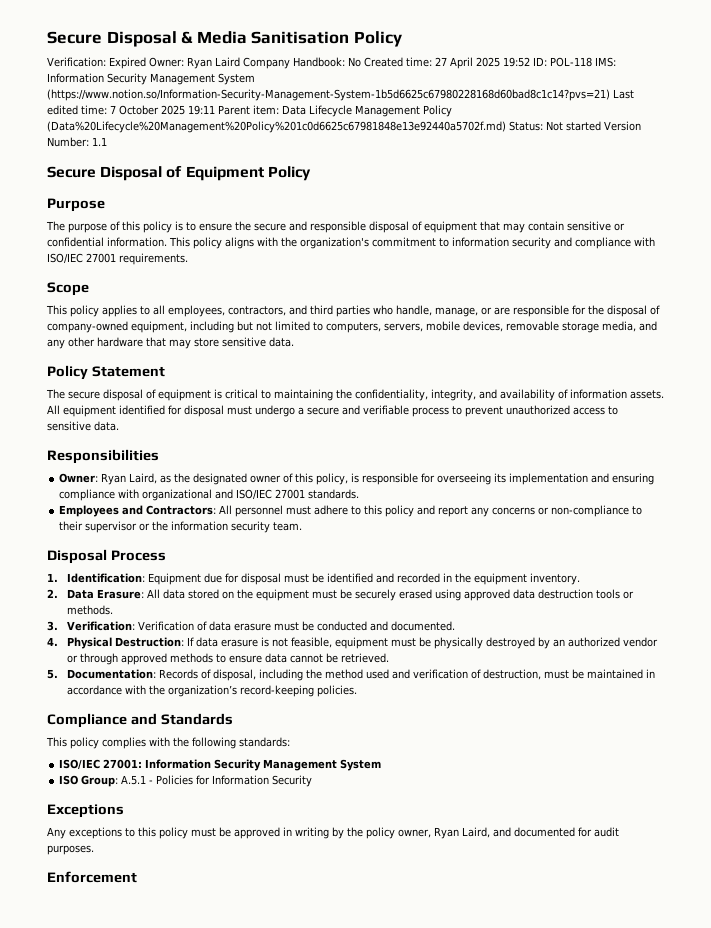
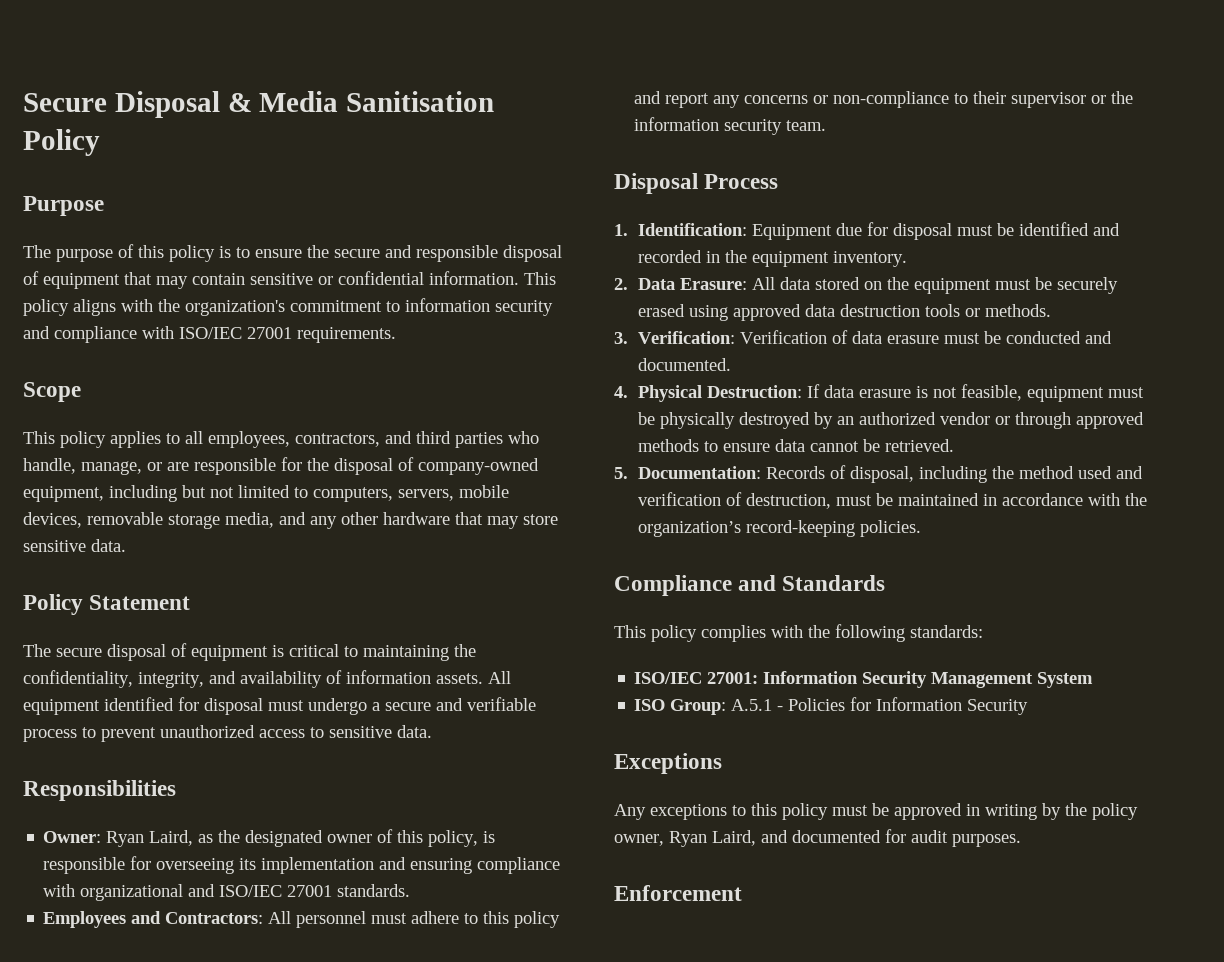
[47,57,616,69] [47,73,255,85] [47,89,634,101] [47,105,452,117] [47,121,641,133] [47,137,107,147] [47,166,311,181] // Verification: Expired Owner: Ryan Laird Company Handbook: No Created time: 27 April 2025 19:52 ID: POL-118 IMS: Information Security Management System (https://www.notion.so/Information-Security-Management-System-1b5d6625c67980228168d60bad8c1c14?pvs=21) Last edited time: 7 October 2025 19:11 Parent item: Data Lifecycle Management Policy (Data%20Lifecycle%20Management%20Policy%201c0d6625c67981848e13e92440a5702f.md) Status: Not started Version Number: 1.1 // Secure Disposal of Equipment Policy -> (100, 142) none

